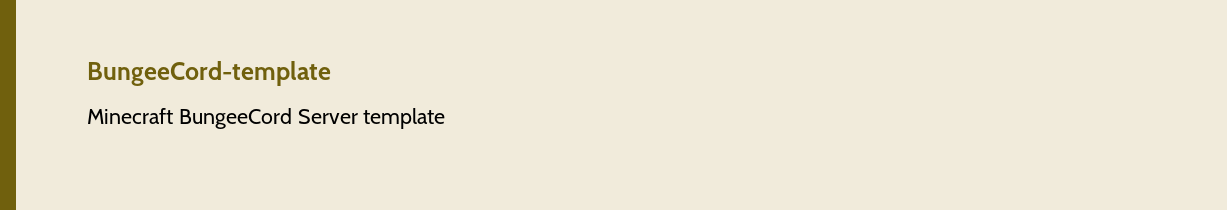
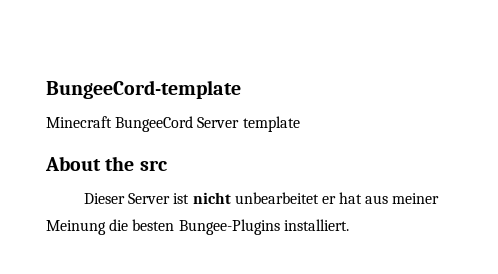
(446, 118) none -> [45,156,167,171] [83,192,440,204] [46,219,349,235] // About the src // Dieser Server ist nicht unbearbeitet er hat aus meiner Meinung die besten Bungee-Plugins installiert.

